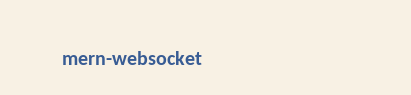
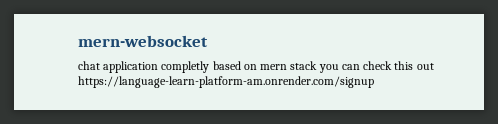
(202, 58) none -> [78,61,434,73] [78,76,374,88] // chat application completly based on mern stack you can check this out https://language-learn-platform-am.onrender.com/signup

